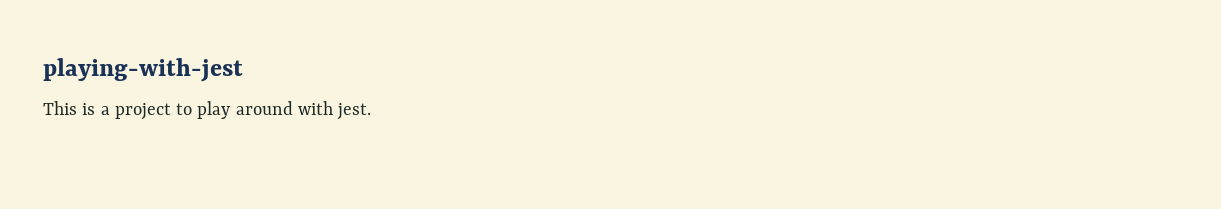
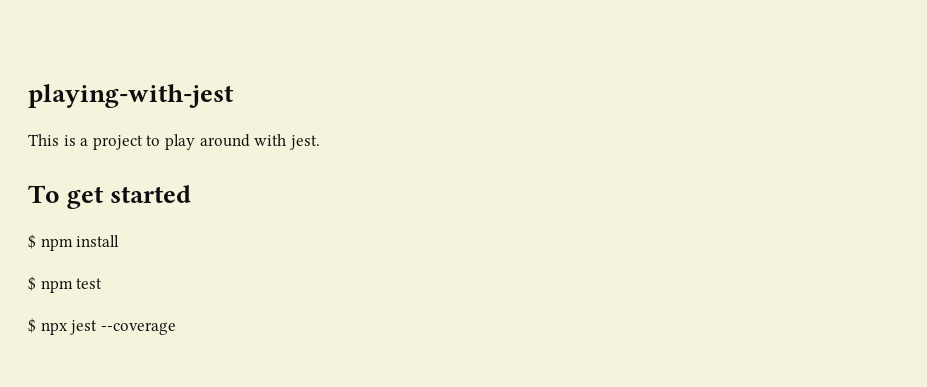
(372, 111) none -> [28,185,192,209] [28,234,120,251] [28,276,103,293] [28,318,176,335] // To get started // $ npm install // $ npm test // $ npx jest --coverage

